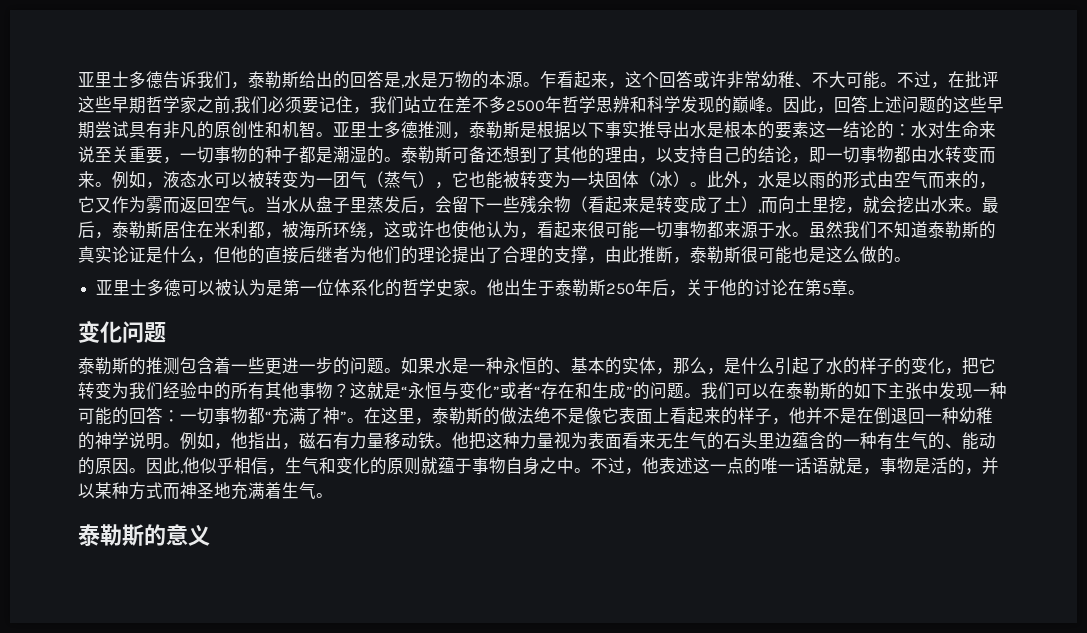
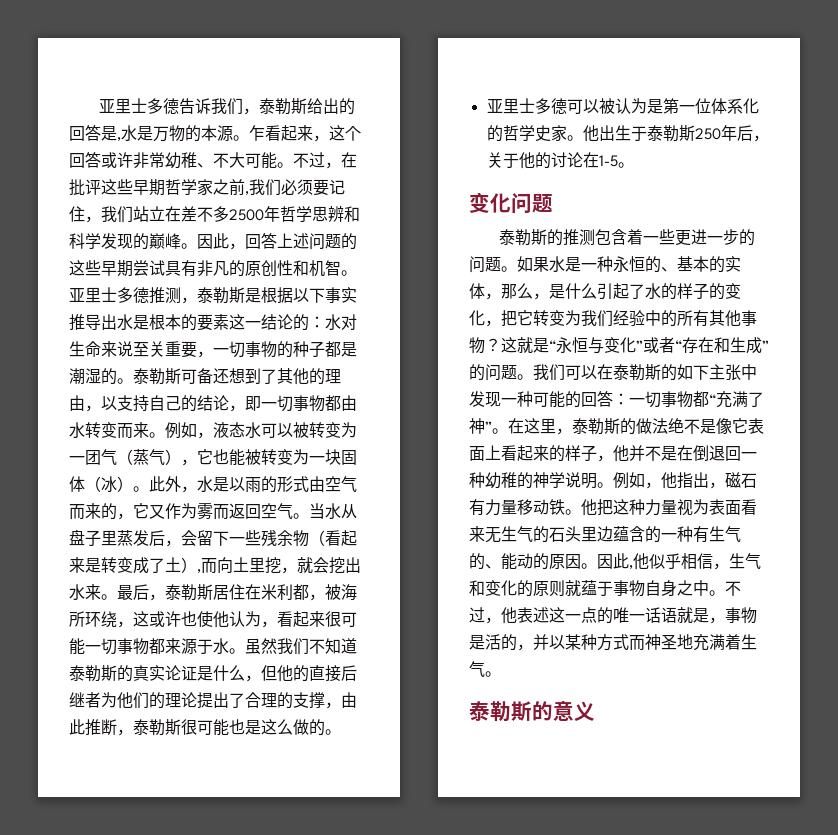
[805,279,849,296] 第5章 -> [598,155,618,167] 1-5

